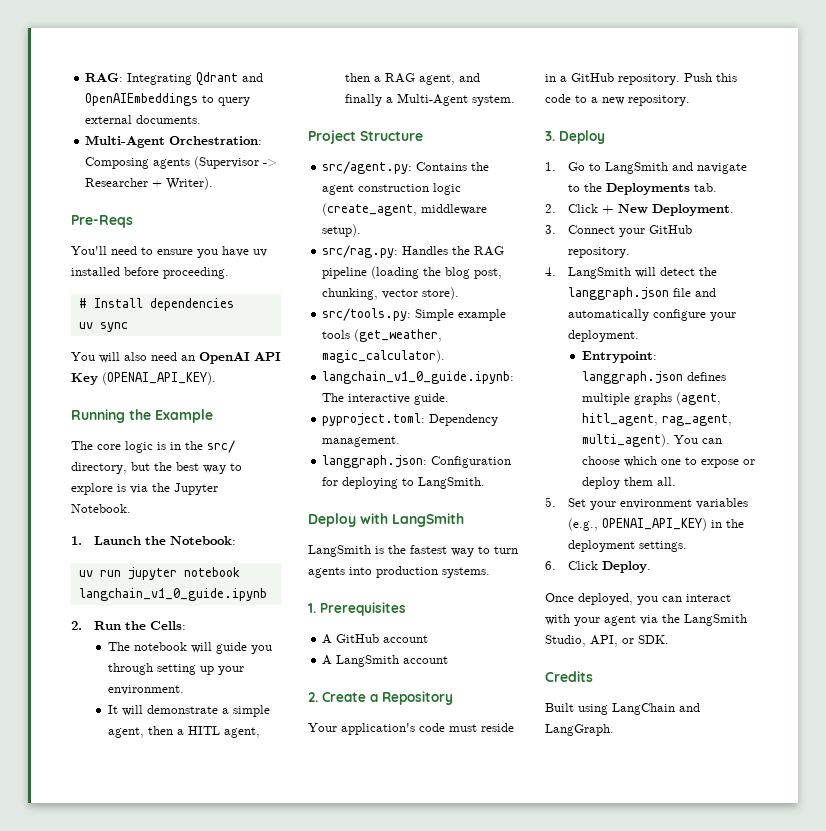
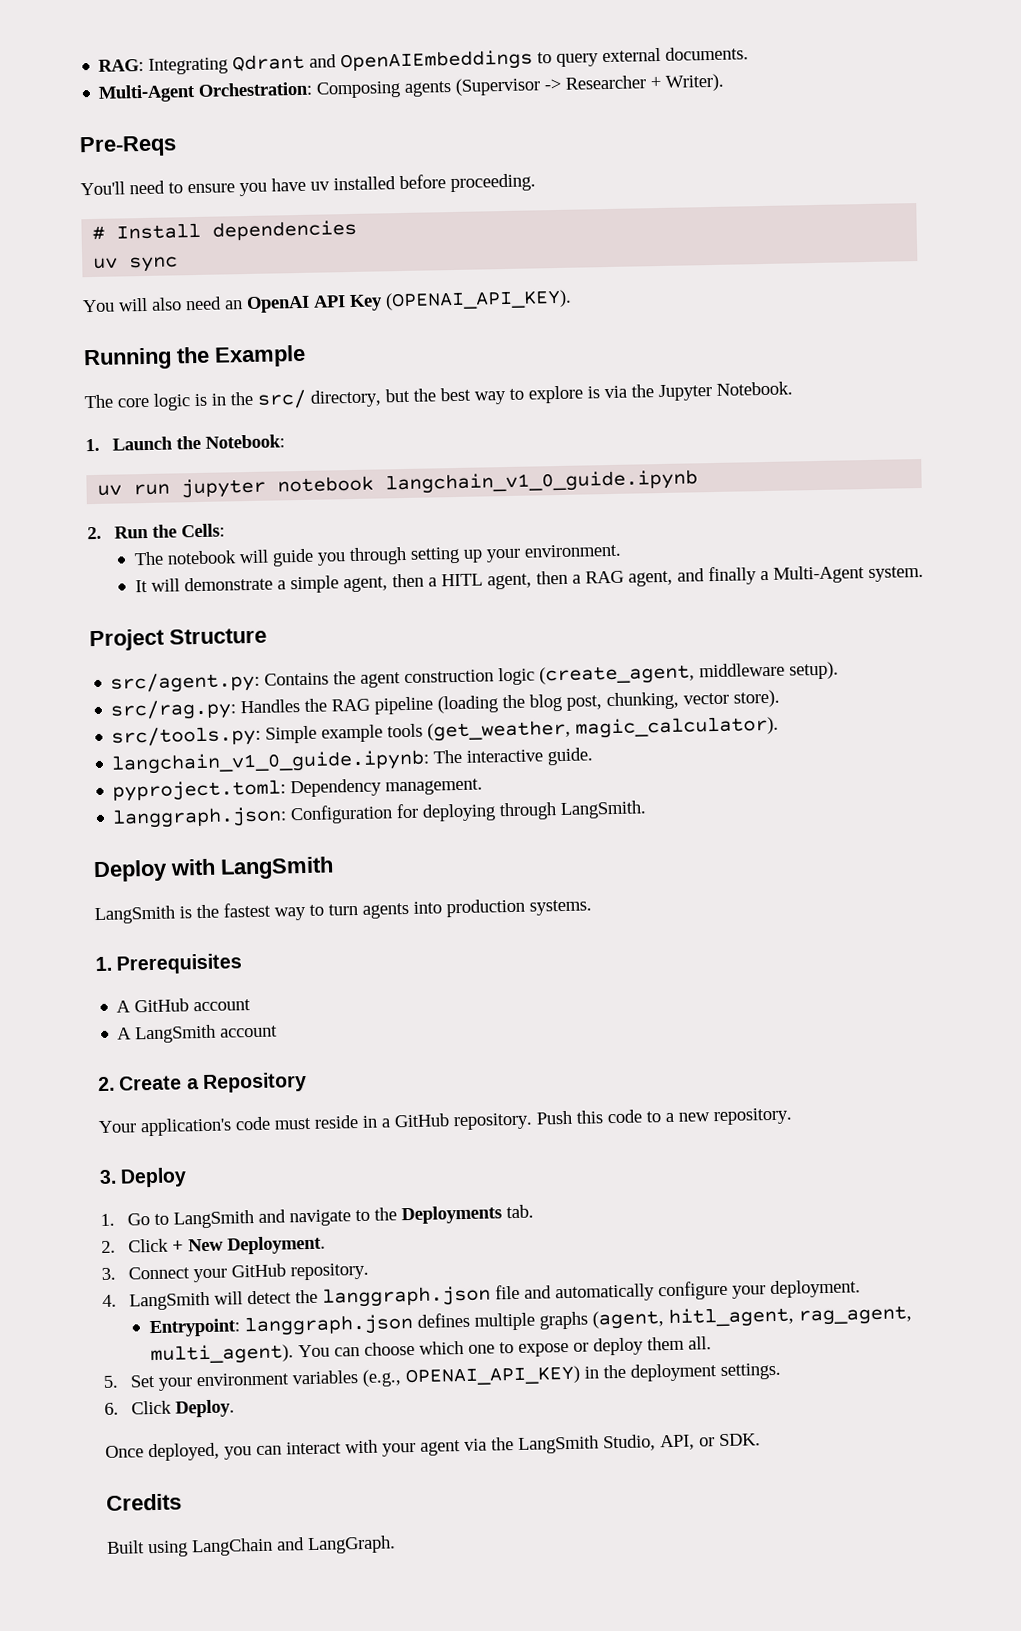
[402,478,415,486] to -> [499,802,558,821] through

